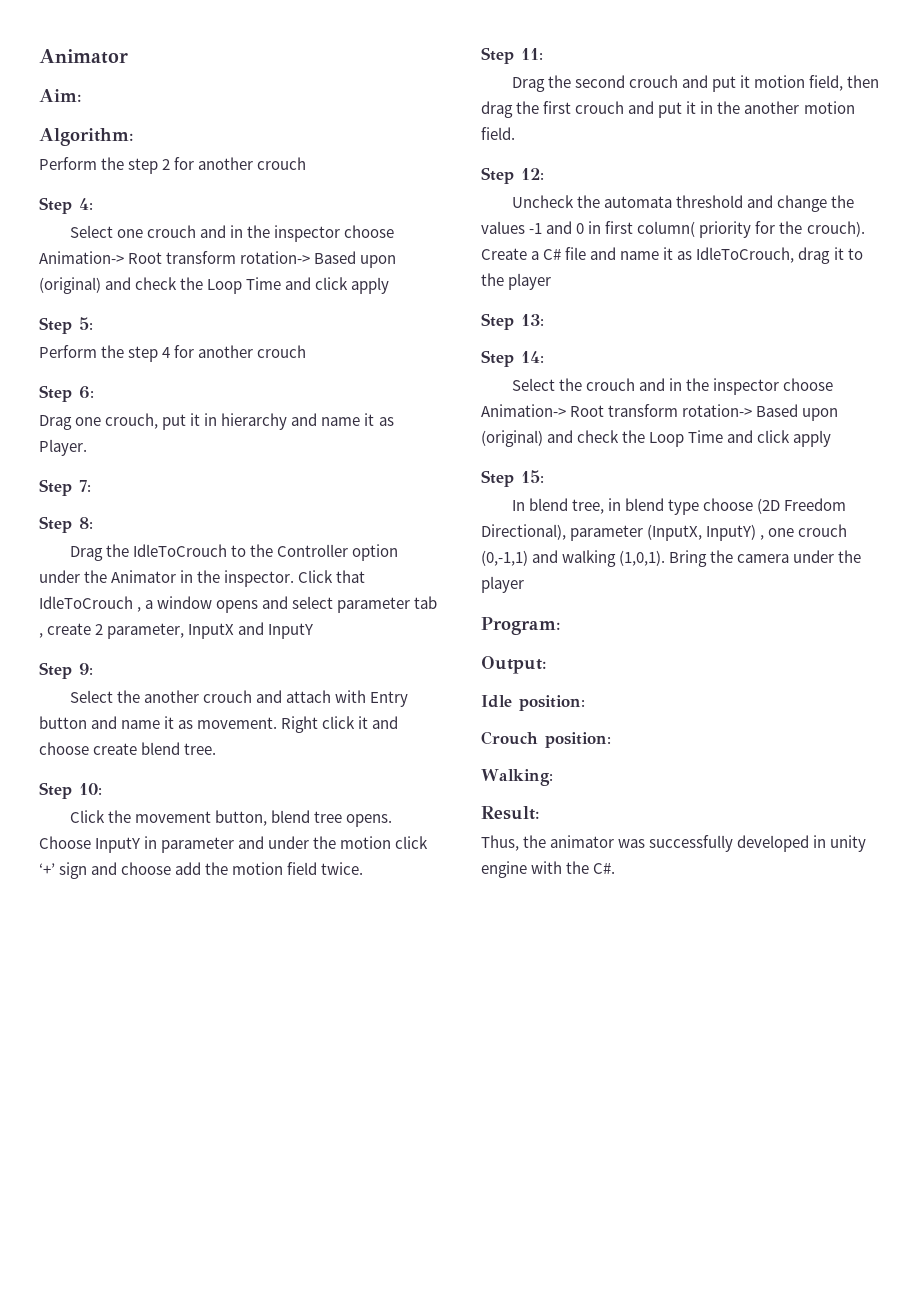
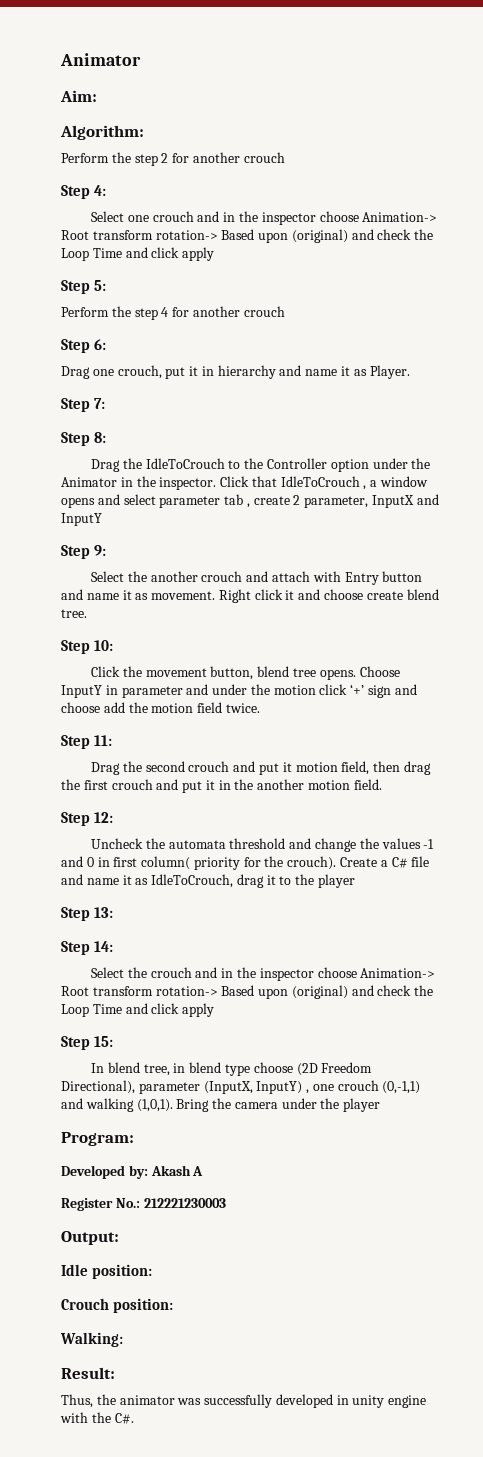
(561, 626) none -> [61,1165,204,1179] [61,1198,226,1211] // Developed by: Akash A // Register No.: 212221230003

